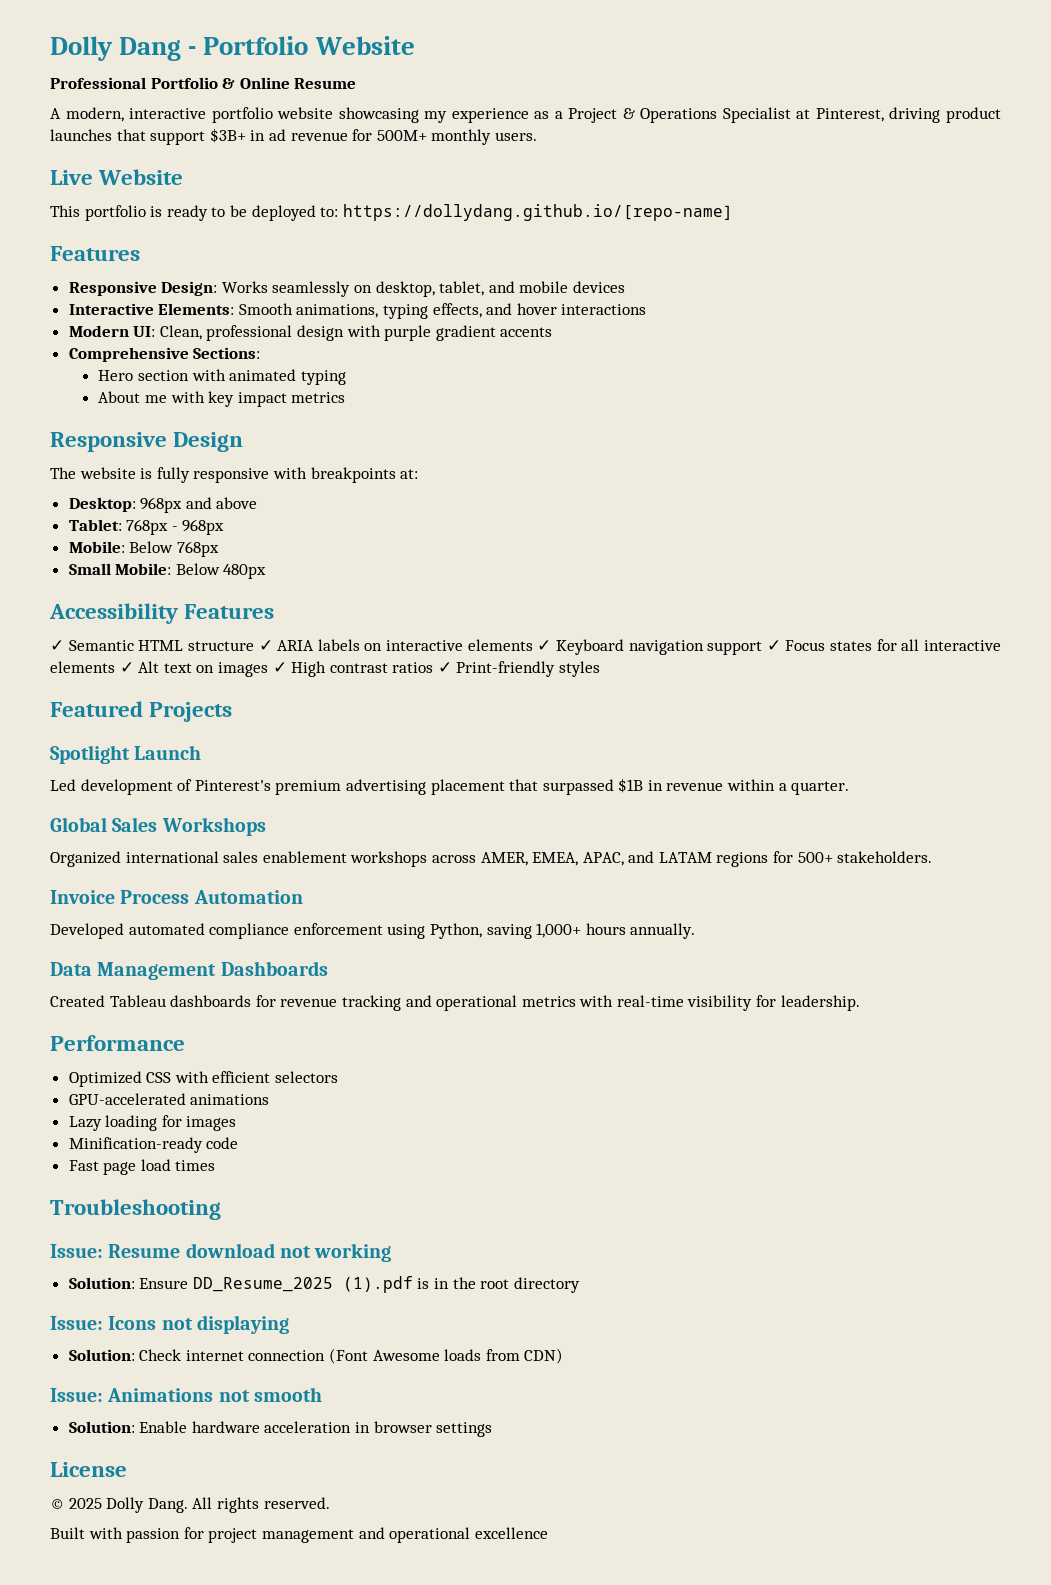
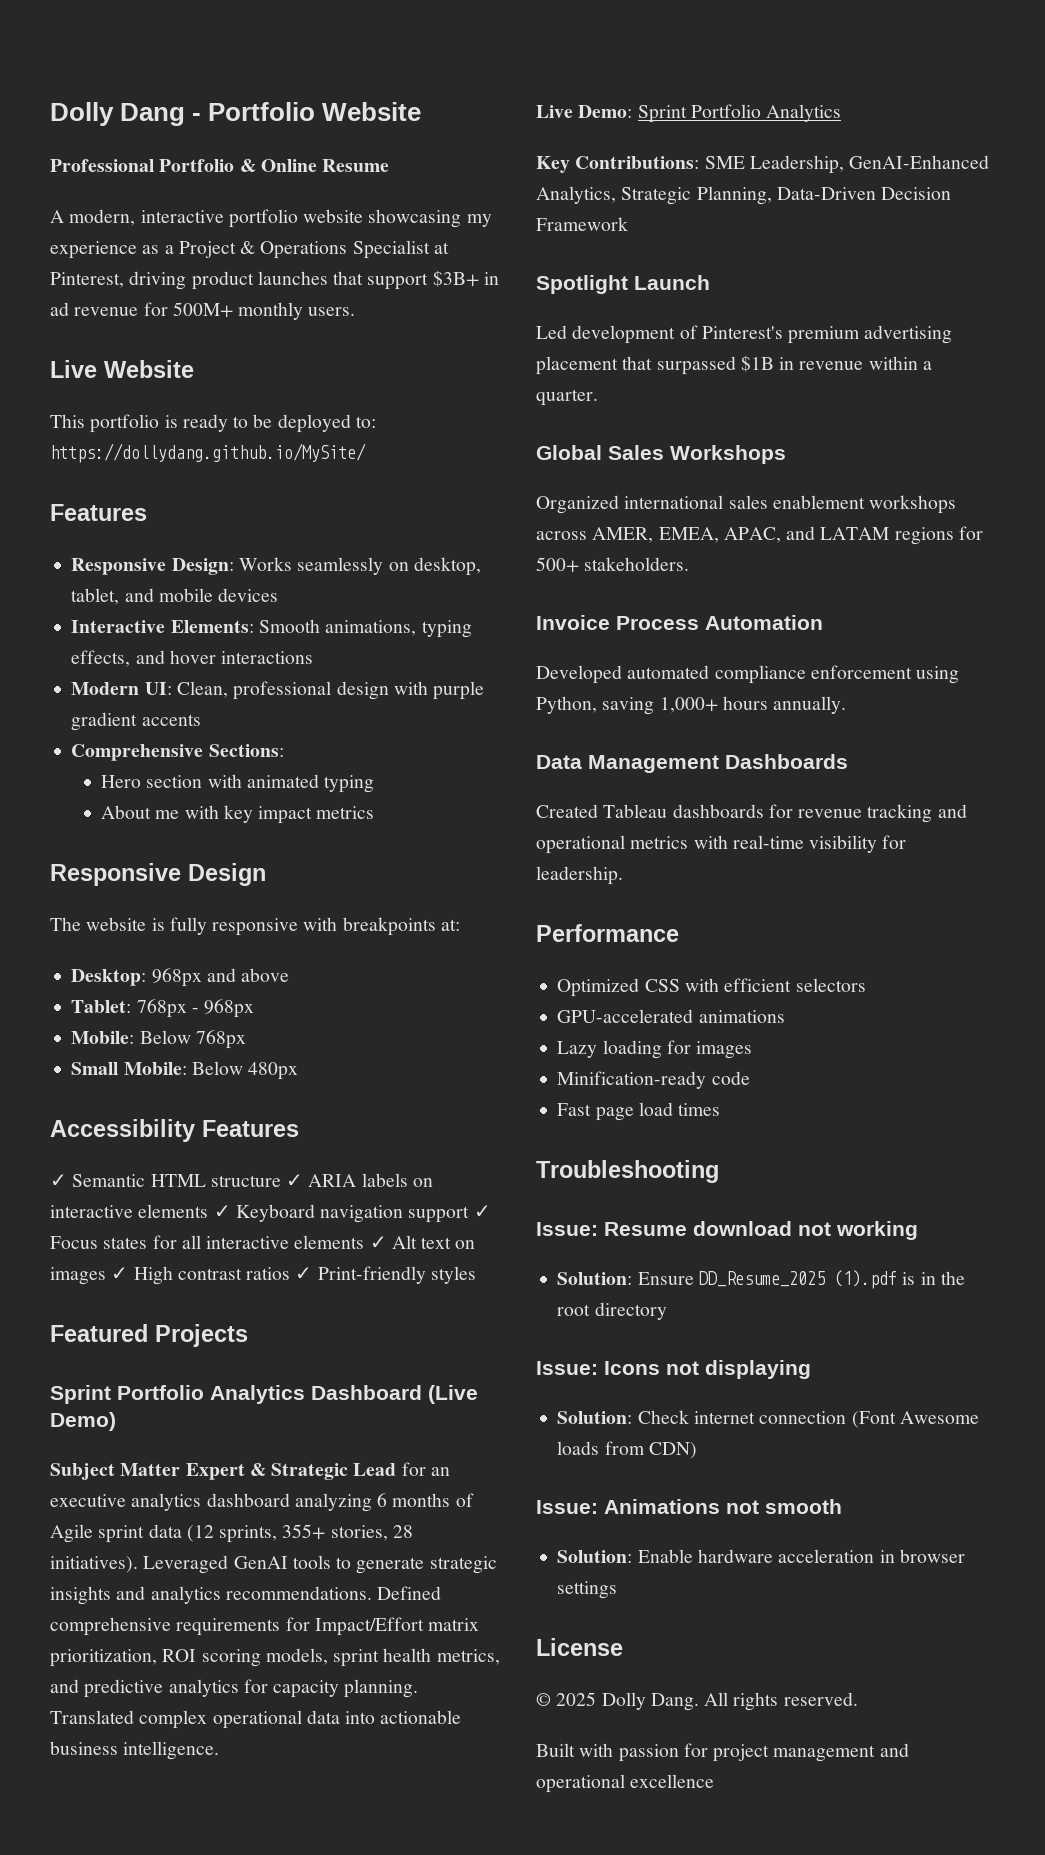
[342,204,733,221] https://dollydang.github.io/[repo-name] -> [50,443,366,463] https://dollydang.github.io/MySite/
(233, 712) none -> [50,1385,478,1404] [50,1412,116,1431] [50,1462,450,1480] [50,1493,474,1512] [50,1524,413,1543] [50,1555,497,1574] [50,1586,442,1605] [50,1617,480,1636] [50,1648,500,1667] [50,1679,419,1698] [50,1710,462,1729] [50,1741,220,1760] [536,104,842,123] [536,155,990,174] [536,186,952,205] [536,217,628,231] // Sprint Portfolio Analytics Dashboard (Live Demo) // Subject Matter Expert & Strategic Lead for an executive analytics dashboard analyzing 6 months of Agile sprint data (12 sprints, 355+ stories, 28 initiatives). Leveraged GenAI tools to generate strategic insights and analytics recommendations. Defined comprehensive requirements for Impact/Effort matrix prioritization, ROI scoring models, sprint health metrics, and predictive analytics for capacity planning. Translated complex operational data into actionable business intelligence. // Live Demo: Sprint Portfolio Analytics // Key Contributions: SME Leadership, GenAI-Enhanced Analytics, Strategic Planning, Data-Driven Decision Framework

